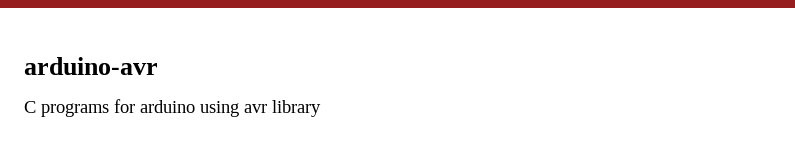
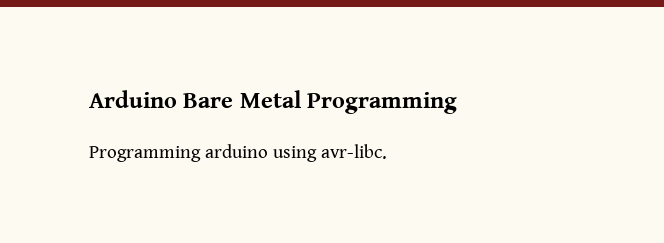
[24,57,158,75] [24,99,321,117] arduino-avr // C programs for arduino using avr library -> [89,90,458,114] [89,144,387,162] Arduino Bare Metal Programming // Programming arduino using avr-libc.

